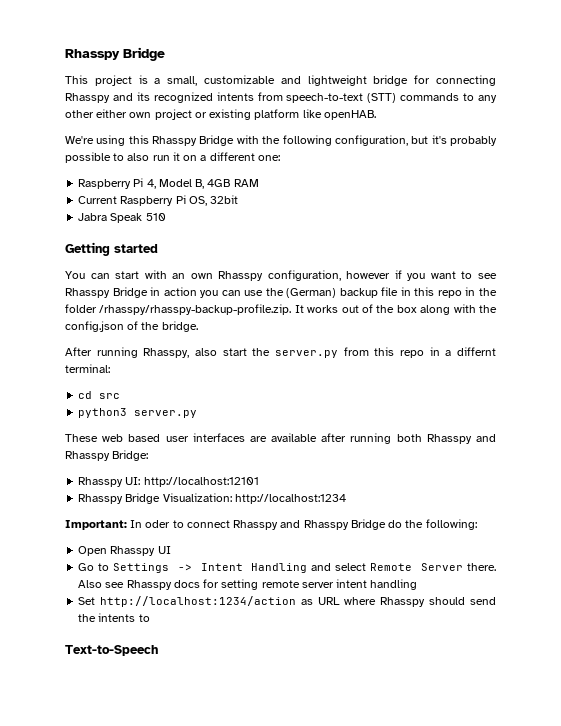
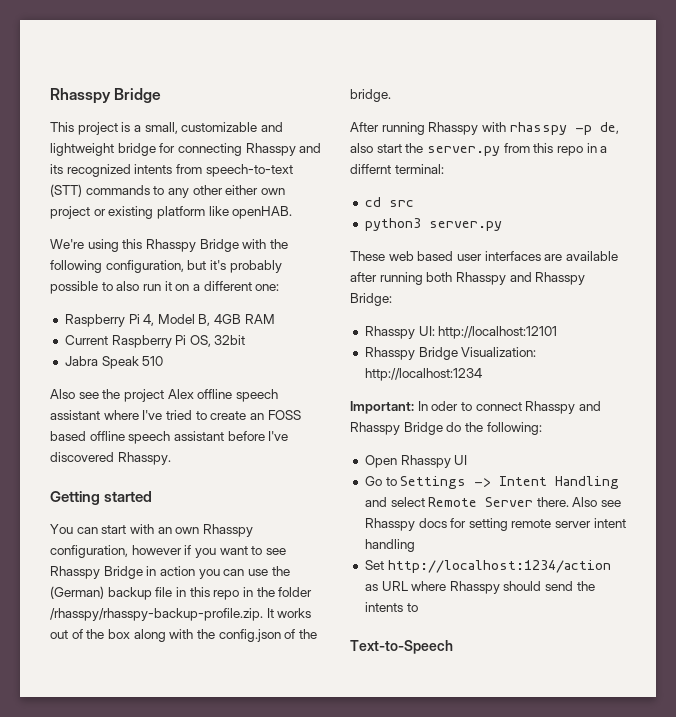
(166, 217) none -> [50,389,278,402] [50,410,301,420] [50,431,289,444] [50,452,171,465] // Also see the project Alex offline speech assistant where I've tried to create an FOSS based offline speech assistant before I've discovered Rhasspy.
[143,348,190,358] Rhasspy, -> [428,122,619,135] Rhasspy with rhasspy -p de,

